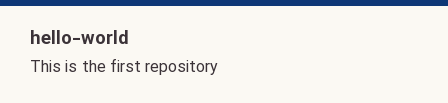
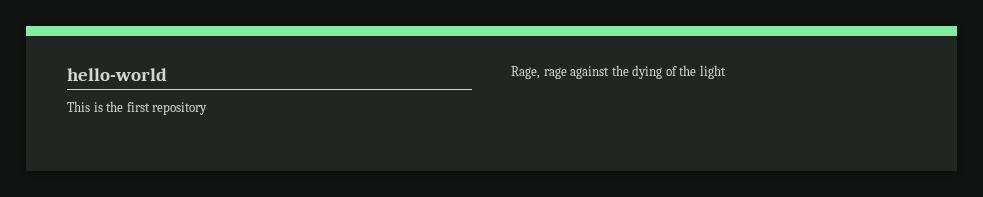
(219, 67) none -> [511,65,726,79] // Rage, rage against the dying of the light

